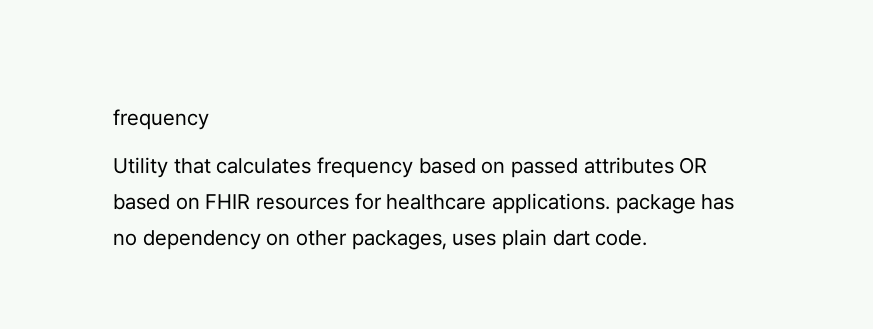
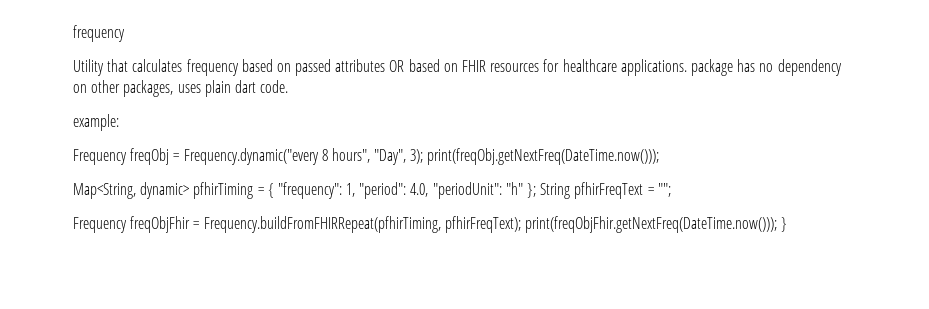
(648, 238) none -> [73,114,119,131] [73,148,660,165] [73,182,671,199] [73,216,788,233] // example: // Frequency freqObj = Frequency.dynamic("every 8 hours", "Day", 3); print(freqObj.getNextFreq(DateTime.now())); // Map<String, dynamic> pfhirTiming = { "frequency": 1, "period": 4.0, "periodUnit": "h" }; String pfhirFreqText = ""; // Frequency freqObjFhir = Frequency.buildFromFHIRRepeat(pfhirTiming, pfhirFreqText); print(freqObjFhir.getNextFreq(DateTime.now())); }

